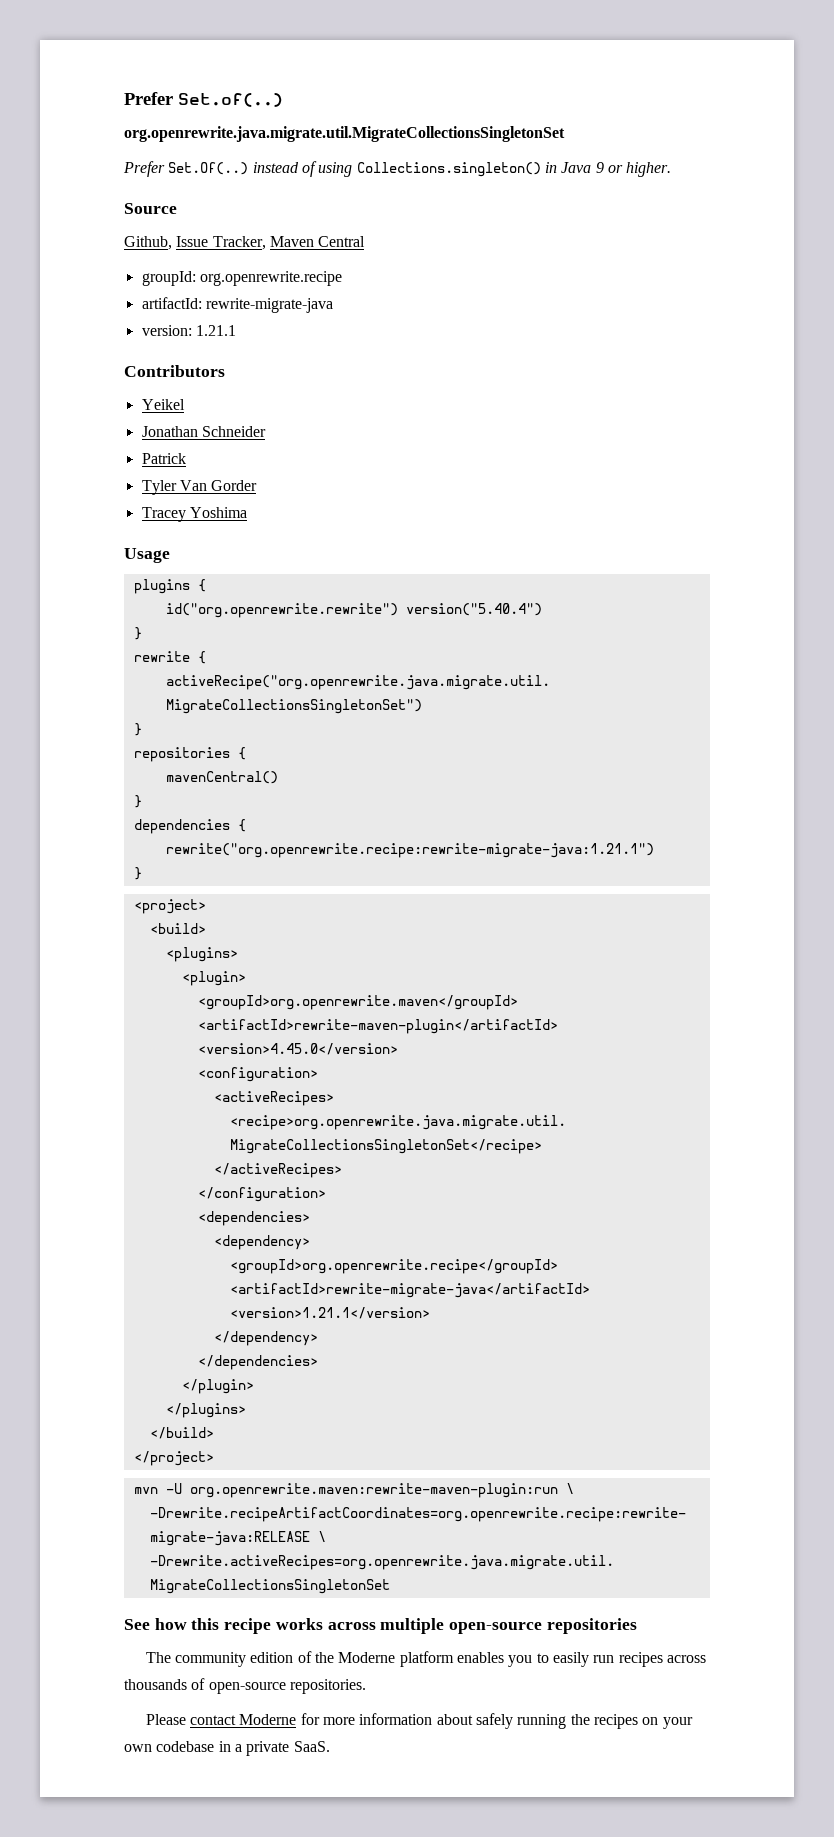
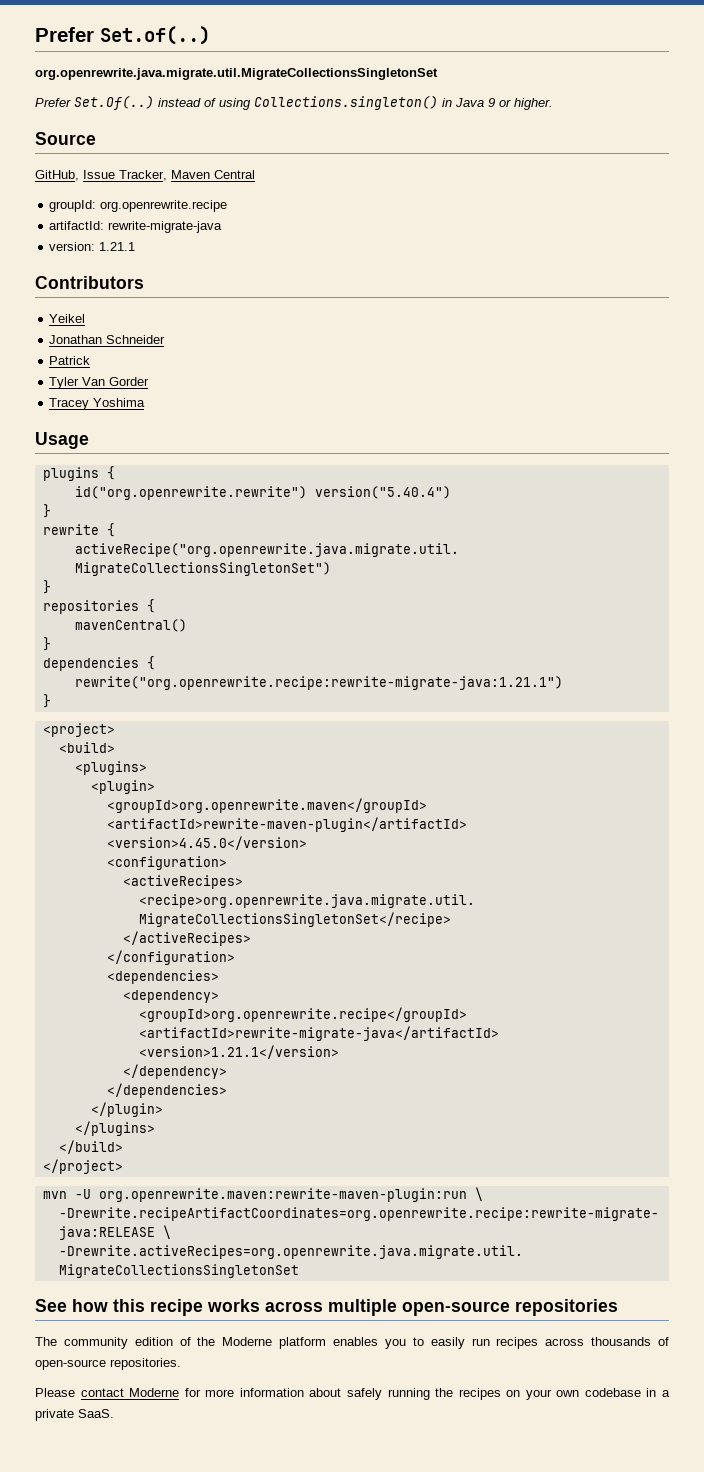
[124,236,172,250] Github, -> [35,170,79,181] GitHub,

